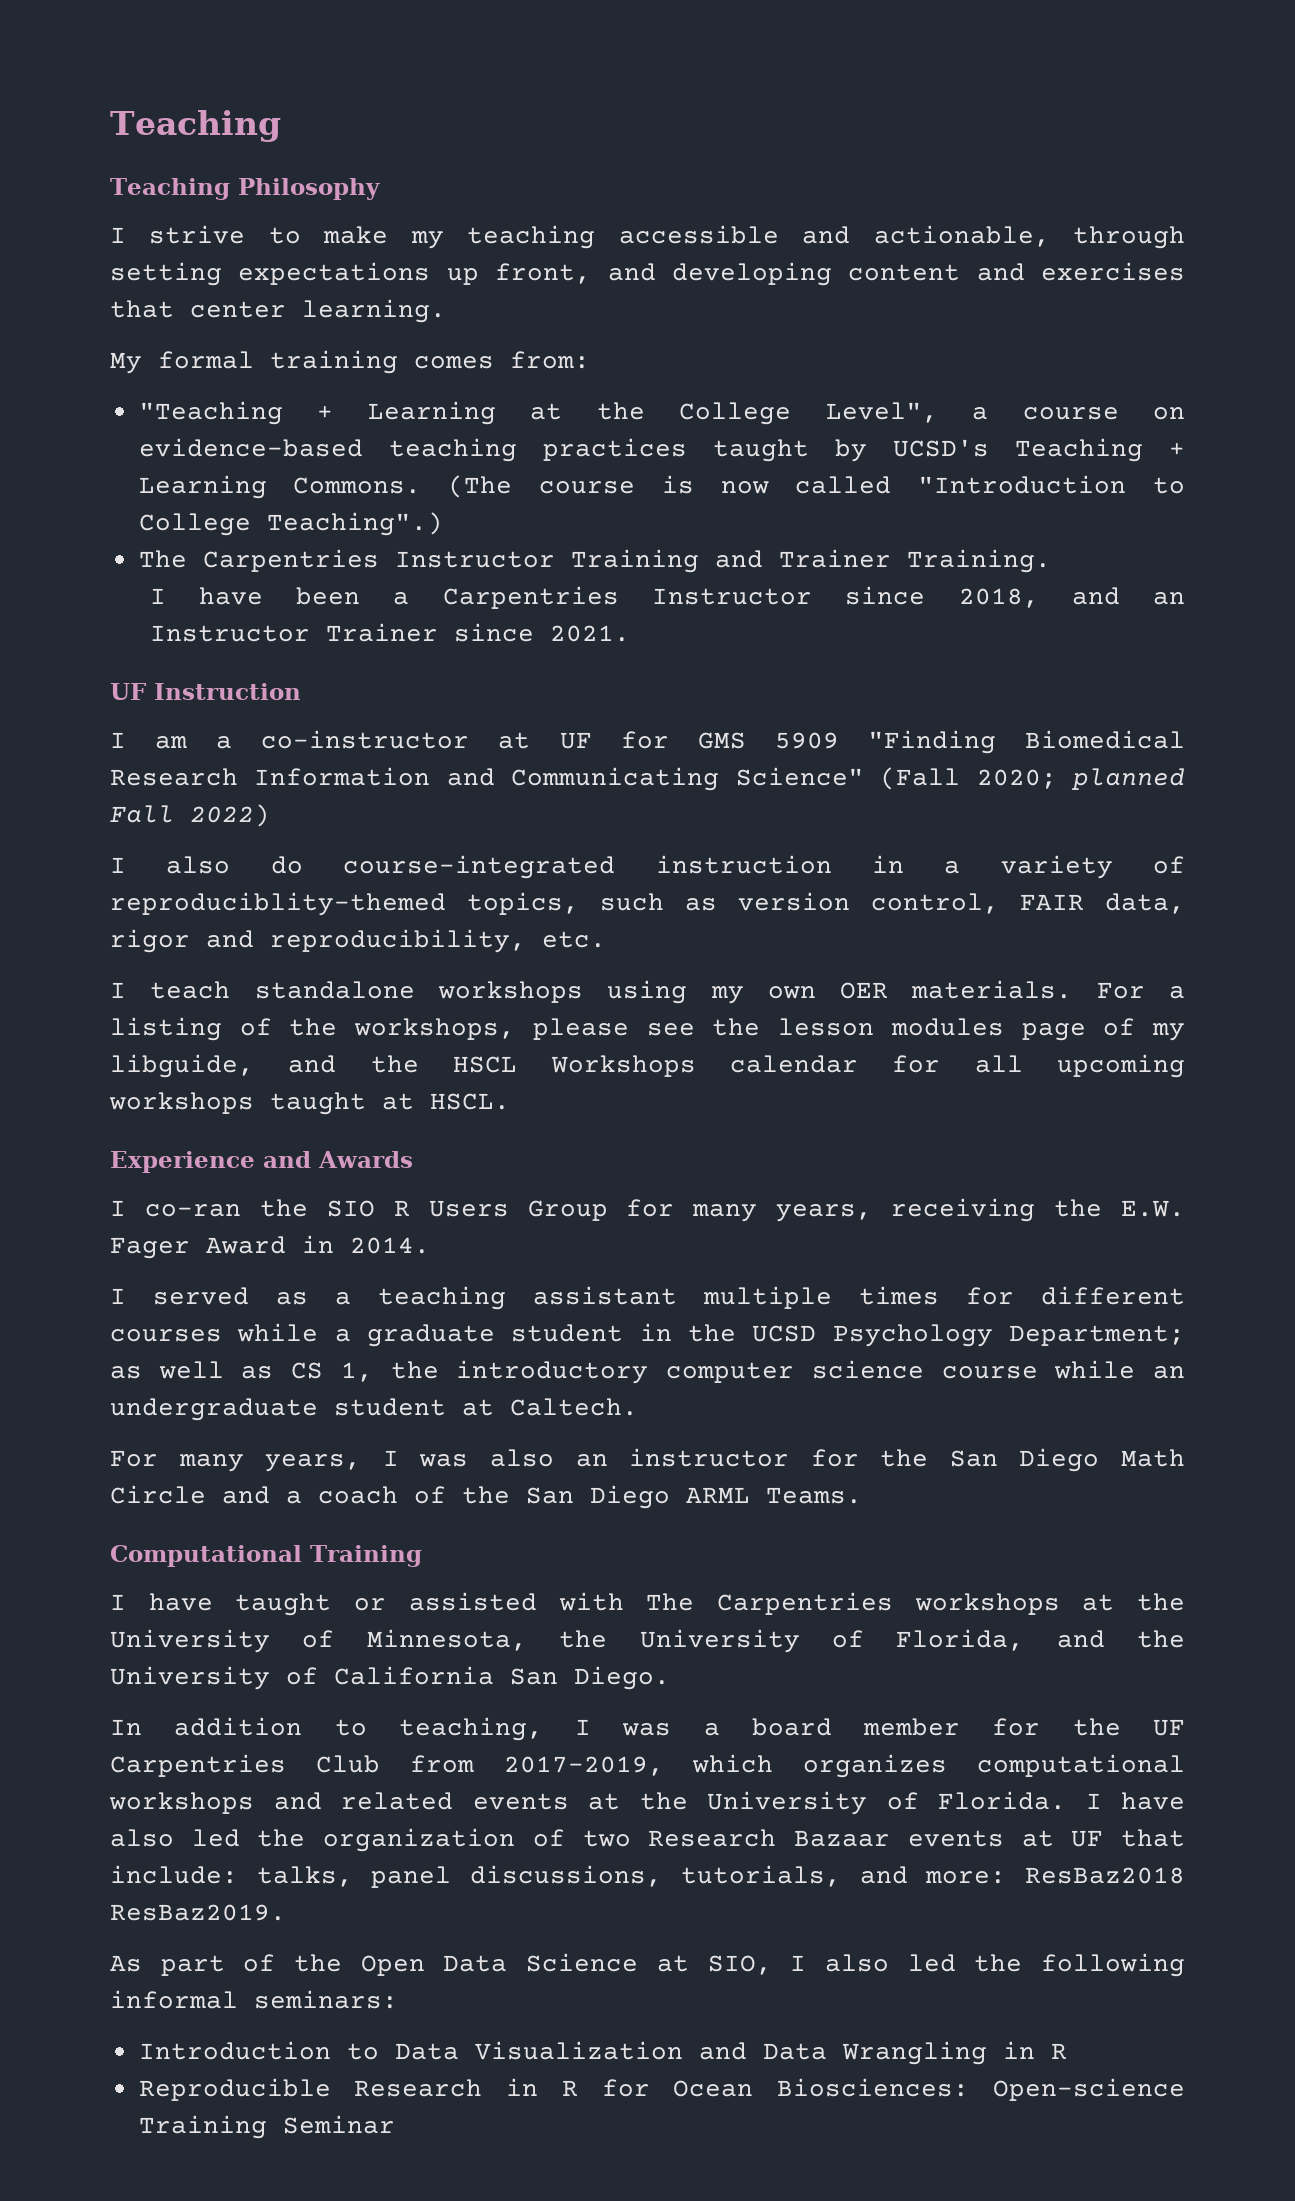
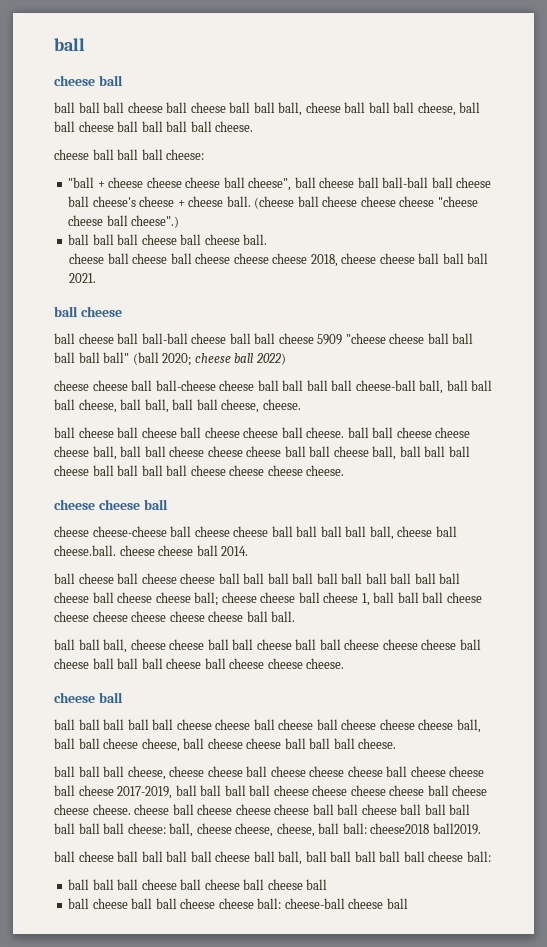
[110,110,281,142] [110,178,380,200] [110,225,1185,249] [110,262,1185,286] [110,299,446,323] [110,350,590,374] [138,401,1186,425] [138,438,1185,462] [138,475,1185,499] [138,512,443,536] [138,549,1051,573] [149,586,1185,609] [149,623,630,642] [110,683,301,700] [110,730,1185,754] [110,767,1185,791] [110,804,270,827] [110,855,1185,879] [110,892,1185,916] [110,929,606,953] [110,980,1185,1004] [110,1017,1186,1041] [110,1054,1185,1078] [109,1092,510,1115] [110,1151,413,1173] [110,1198,1185,1222] [110,1235,430,1259] [110,1286,1185,1310] [110,1323,1185,1347] [110,1360,1186,1384] [110,1398,638,1421] [110,1448,1185,1472] [110,1485,862,1509] [110,1545,422,1567] [110,1592,1186,1616] [110,1629,1185,1653] [110,1666,670,1690] [110,1717,1185,1741] [110,1754,1185,1778] [109,1791,1185,1815] [110,1828,1185,1852] [110,1865,1185,1888] [110,1904,286,1921] [110,1953,1186,1977] [110,1990,398,2009] [138,2041,1067,2065] [138,2078,1185,2101] [138,2115,395,2139] Teaching // Teaching Philosophy // I strive to make my teaching accessible and actionable, through setting expectations up front, and developing content and exercises that center learning. // My formal training comes from: // "Teaching + Learning at the College Level", a course on evidence-based teaching practices taught by UCSD's Teaching + Learning Commons. (The course is now called "Introduction to College Teaching".) // The Carpentries Instructor Training and Trainer Training. // I have been a Carpentries Instructor since 2018, and an Instructor Trainer since 2021. // UF Instruction // I am a co-instructor at UF for GMS 5909 "Finding Biomedical Research Information and Communicating Science" (Fall 2020; planned Fall 2022) // I also do course-integrated instruction in a variety of reproduciblity-themed topics, such as version control, FAIR data, rigor and reproducibility, etc. // I teach standalone workshops using my own OER materials. For a listing of the workshops, please see the lesson modules page of my libguide, and the HSCL Workshops calendar for all upcoming workshops taught at HSCL. // Experience and Awards // I co-ran the SIO R Users Group for many years, receiving the E.W. Fager Award in 2014. // I served as a teaching assistant multiple times for different courses while a graduate student in the UCSD Psychology Department; as well as CS 1, the introductory computer science course while an undergraduate student at Caltech. // For many years, I was also an instructor for the San Diego Math Circle and a coach of the San Diego ARML Teams. // Computational Training // I have taught or assisted with The Carpentries workshops at the University of Minnesota, the University of Florida, and the University of California San Diego. // In addition to teaching, I was a board member for the UF Carpentries Club from 2017-2019, which organizes computational workshops and related events at the University of Florida. I have also led the organization of two Research Bazaar events at UF that include: talks, panel discussions, tutorials, and more: ResBaz2018 ResBaz2019. // As part of the Open Data Science at SIO, I also led the following informal seminars: // Introduction to Data Visualization and Data Wrangling in R // Reproducible Research in R for Ocean Biosciences: Open-science Training Seminar -> [54,38,85,51] [54,75,123,86] [54,102,481,116] [54,121,254,132] [54,149,205,160] [68,177,492,191] [68,196,478,209] [68,215,180,228] [68,234,268,245] [69,253,489,267] [69,273,97,283] [54,306,122,317] [54,333,474,345] [54,352,286,366] [54,380,493,394] [54,399,301,413] [54,427,471,438] [54,446,470,460] [54,465,345,476] [54,499,168,510] [54,526,457,540] [54,545,249,556] [54,573,461,584] [54,592,482,606] [54,611,296,622] [54,639,481,653] [54,658,345,669] [54,692,123,703] [54,719,481,733] [54,738,397,752] [54,766,485,780] [54,785,488,799] [54,804,471,815] [54,823,481,837] [54,851,491,865] [68,879,328,890] [68,898,408,909] ball // cheese ball // ball ball ball cheese ball cheese ball ball ball, cheese ball ball ball cheese, ball ball cheese ball ball ball ball cheese. // cheese ball ball ball cheese: // "ball + cheese cheese cheese ball cheese", ball cheese ball ball-ball ball cheese ball cheese's cheese + cheese ball. (cheese ball cheese cheese cheese "cheese cheese ball cheese".) // ball ball ball cheese ball cheese ball. // cheese ball cheese ball cheese cheese cheese 2018, cheese cheese ball ball ball 2021. // ball cheese // ball cheese ball ball-ball cheese ball ball cheese 5909 "cheese cheese ball ball ball ball ball" (ball 2020; cheese ball 2022) // cheese cheese ball ball-cheese cheese ball ball ball ball cheese-ball ball, ball ball ball cheese, ball ball, ball ball cheese, cheese. // ball cheese ball cheese ball cheese cheese ball cheese. ball ball cheese cheese cheese ball, ball ball cheese cheese cheese ball ball cheese ball, ball ball ball cheese ball ball ball ball cheese cheese cheese cheese. // cheese cheese ball // cheese cheese-cheese ball cheese cheese ball ball ball ball ball, cheese ball cheese.ball. cheese cheese ball 2014. // ball cheese ball cheese cheese ball ball ball ball ball ball ball ball ball ball cheese ball cheese cheese ball; cheese cheese ball cheese 1, ball ball ball cheese cheese cheese cheese cheese cheese ball ball. // ball ball ball, cheese cheese ball ball cheese ball ball cheese cheese cheese ball cheese ball ball ball cheese ball cheese cheese cheese. // cheese ball // ball ball ball ball ball cheese cheese ball cheese ball cheese cheese cheese ball, ball ball cheese cheese, ball cheese cheese ball ball ball cheese. // ball ball ball cheese, cheese cheese ball cheese cheese cheese ball cheese cheese ball cheese 2017-2019, ball ball ball ball cheese cheese cheese cheese ball cheese cheese cheese. cheese ball cheese cheese cheese ball ball cheese ball ball ball ball ball ball cheese: ball, cheese cheese, cheese, ball ball: cheese2018 ball2019. // ball cheese ball ball ball ball cheese ball ball, ball ball ball ball ball cheese ball: // ball ball ball cheese ball cheese ball cheese ball // ball cheese ball ball cheese cheese ball: cheese-ball cheese ball

